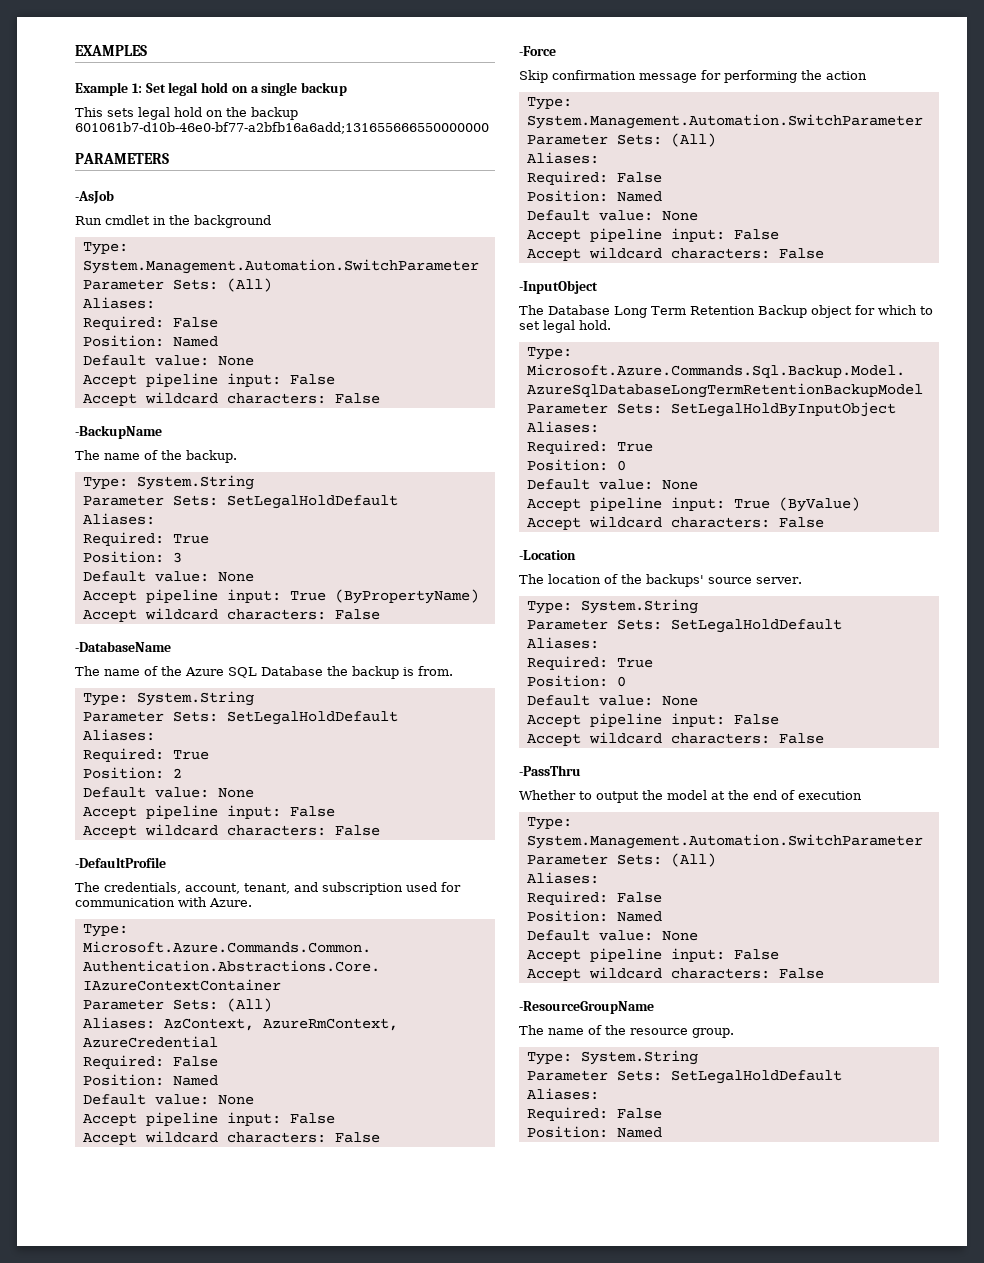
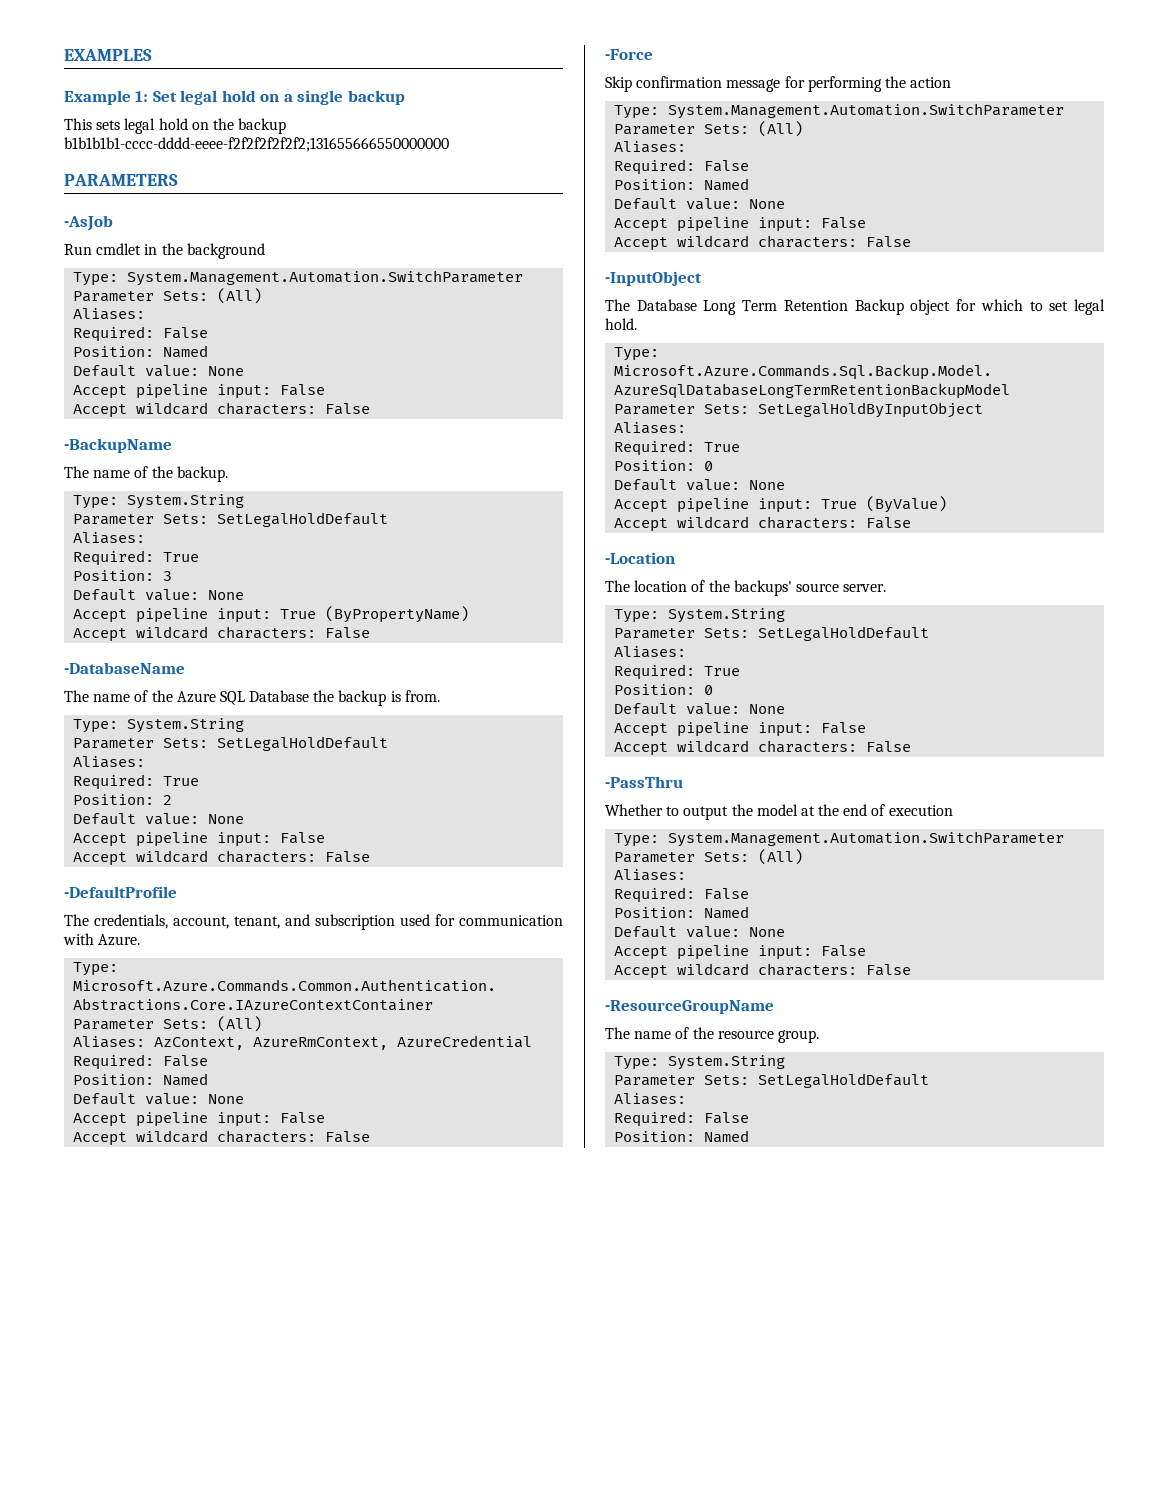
[75,122,489,134] 601061b7-d10b-46e0-bf77-a2bfb16a6add;131655666550000000 -> [64,137,449,152] b1b1b1b1-cccc-dddd-eeee-f2f2f2f2f2f2;131655666550000000

